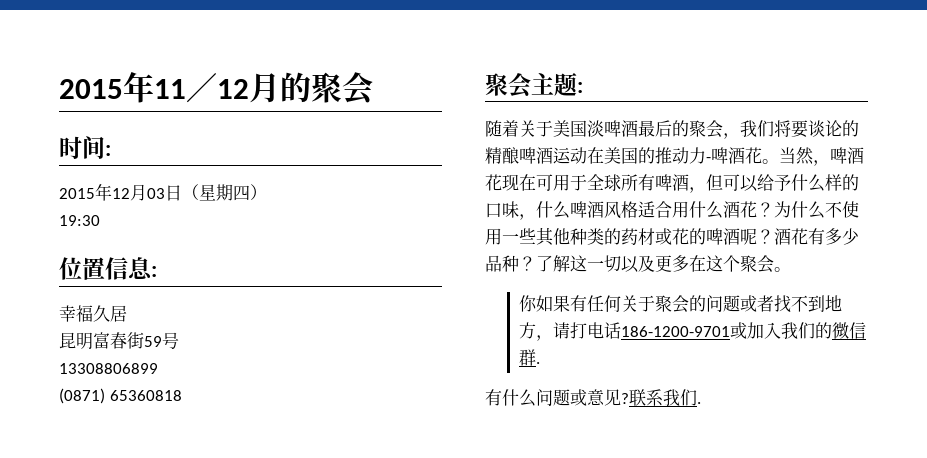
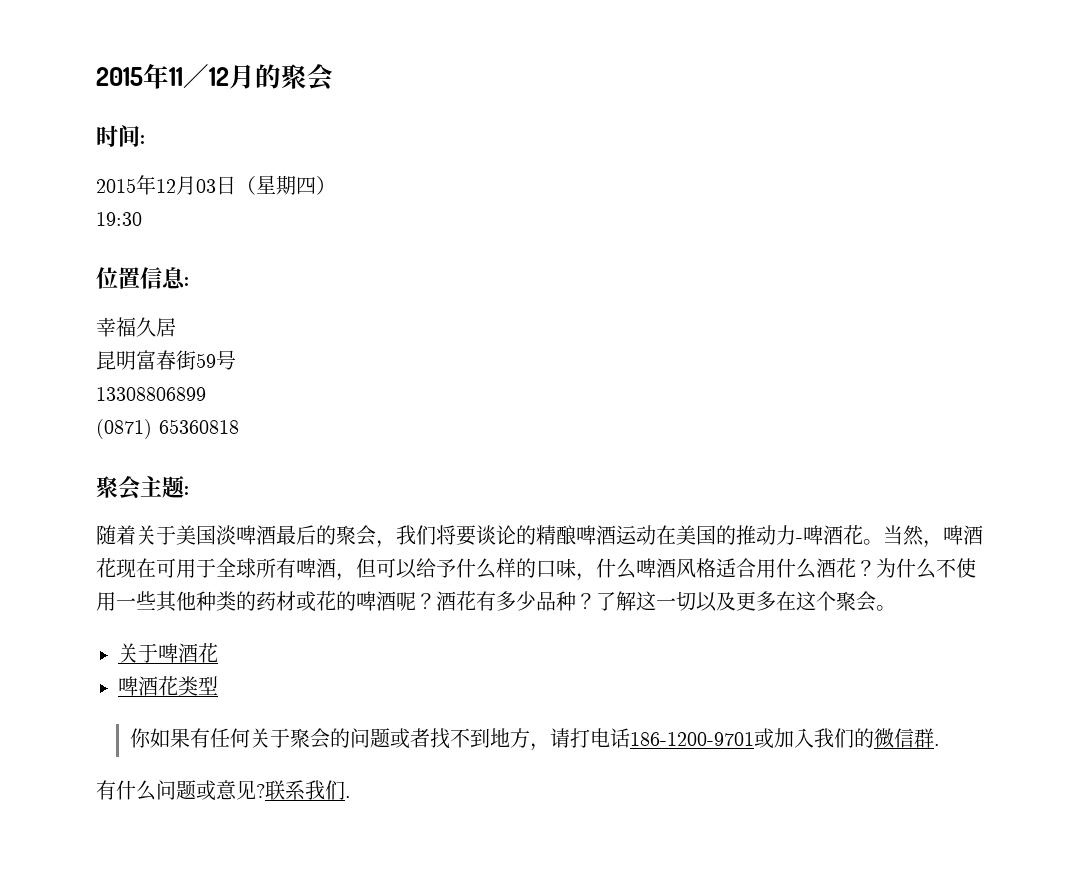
(791, 269) none -> [118,643,218,663] [118,676,218,696] // 关于啤酒花 // 啤酒花类型

